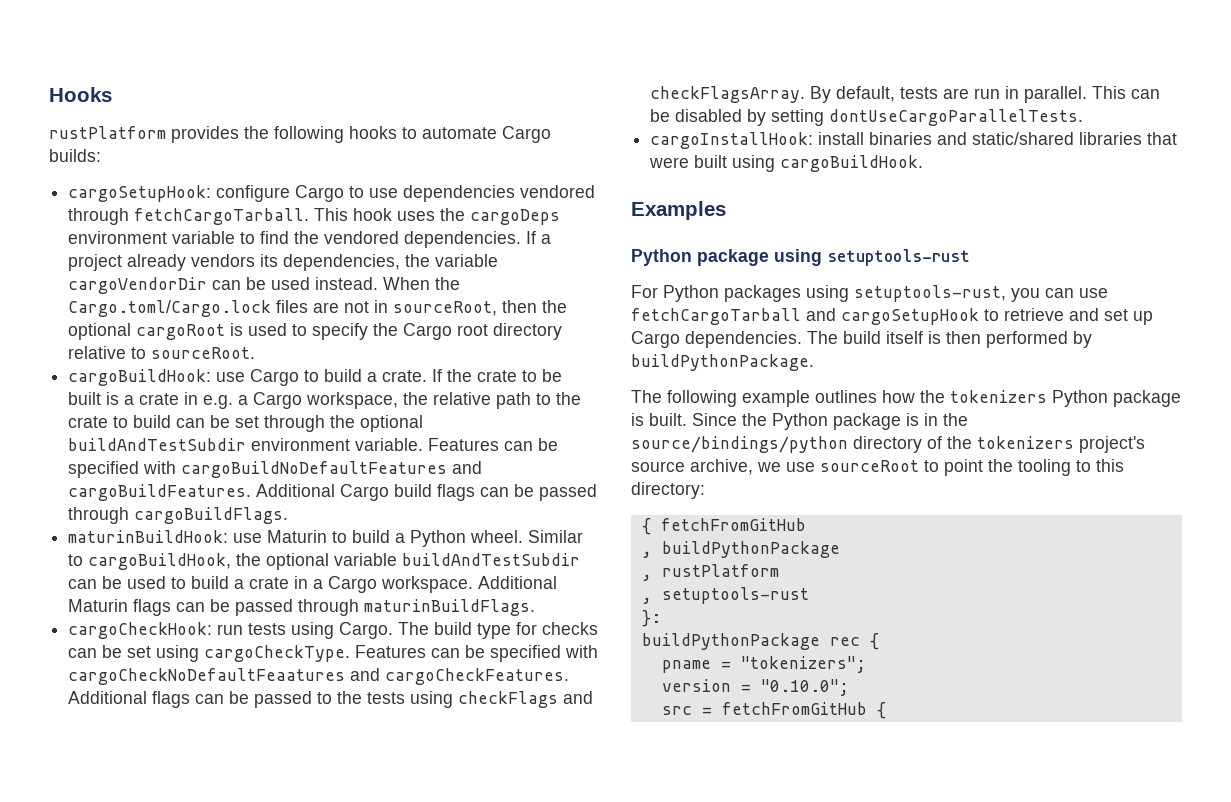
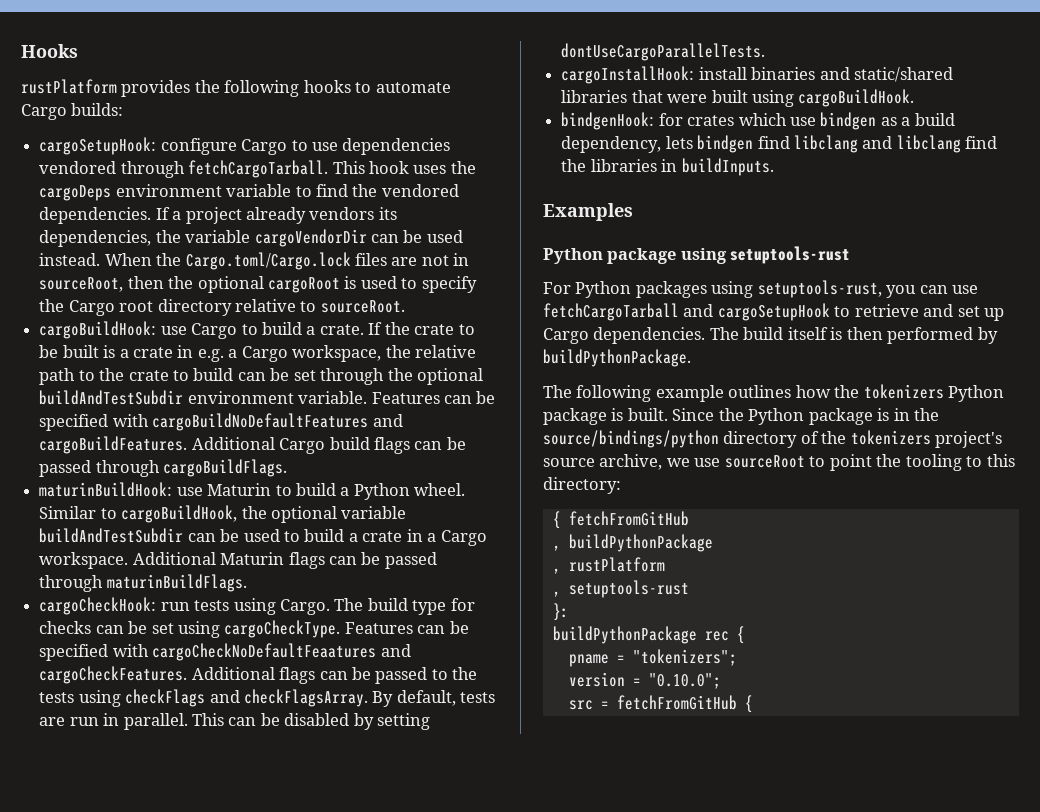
(924, 163) none -> [561,112,955,130] [561,135,998,153] [561,158,774,176] // bindgenHook: for crates which use bindgen as a build dependency, lets bindgen find libclang and libclang find the libraries in buildInputs.

